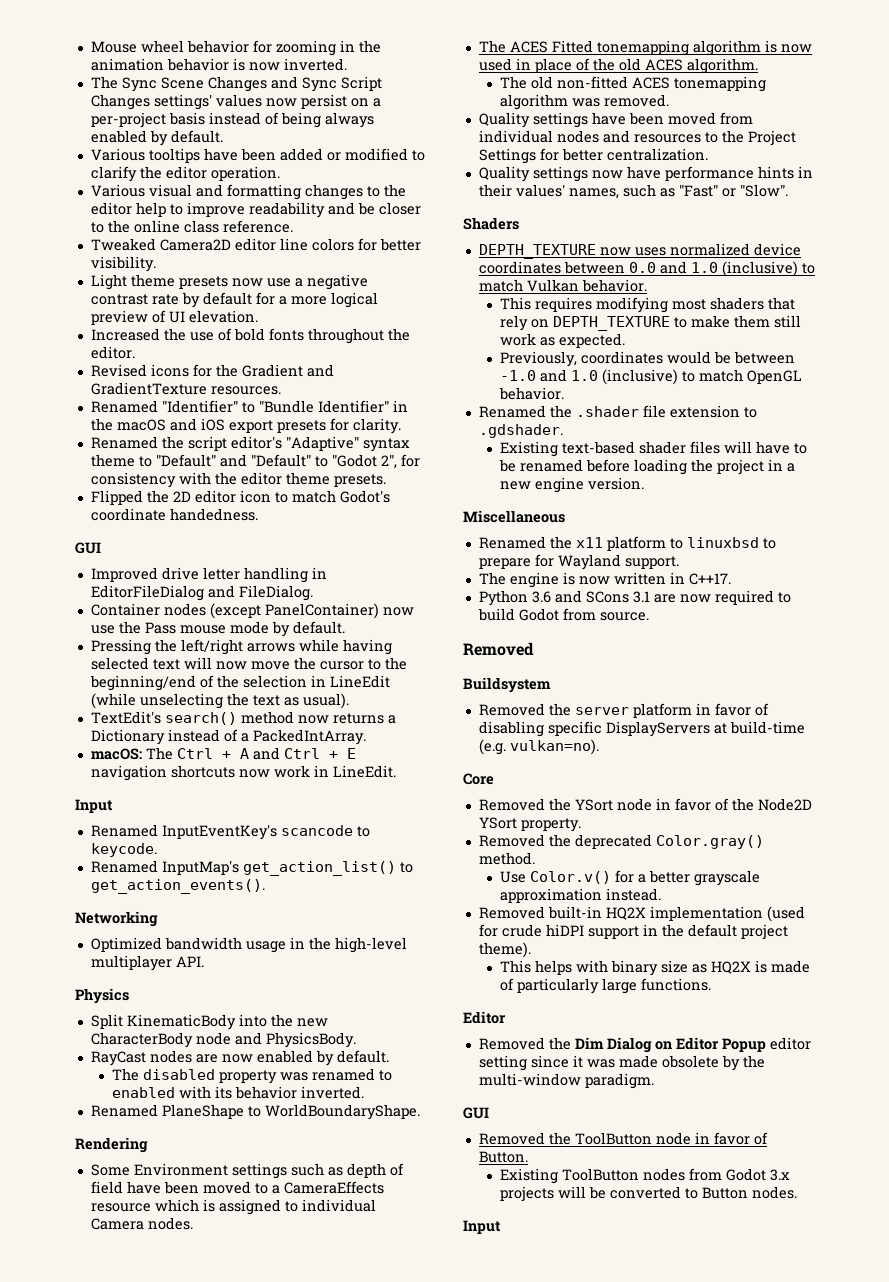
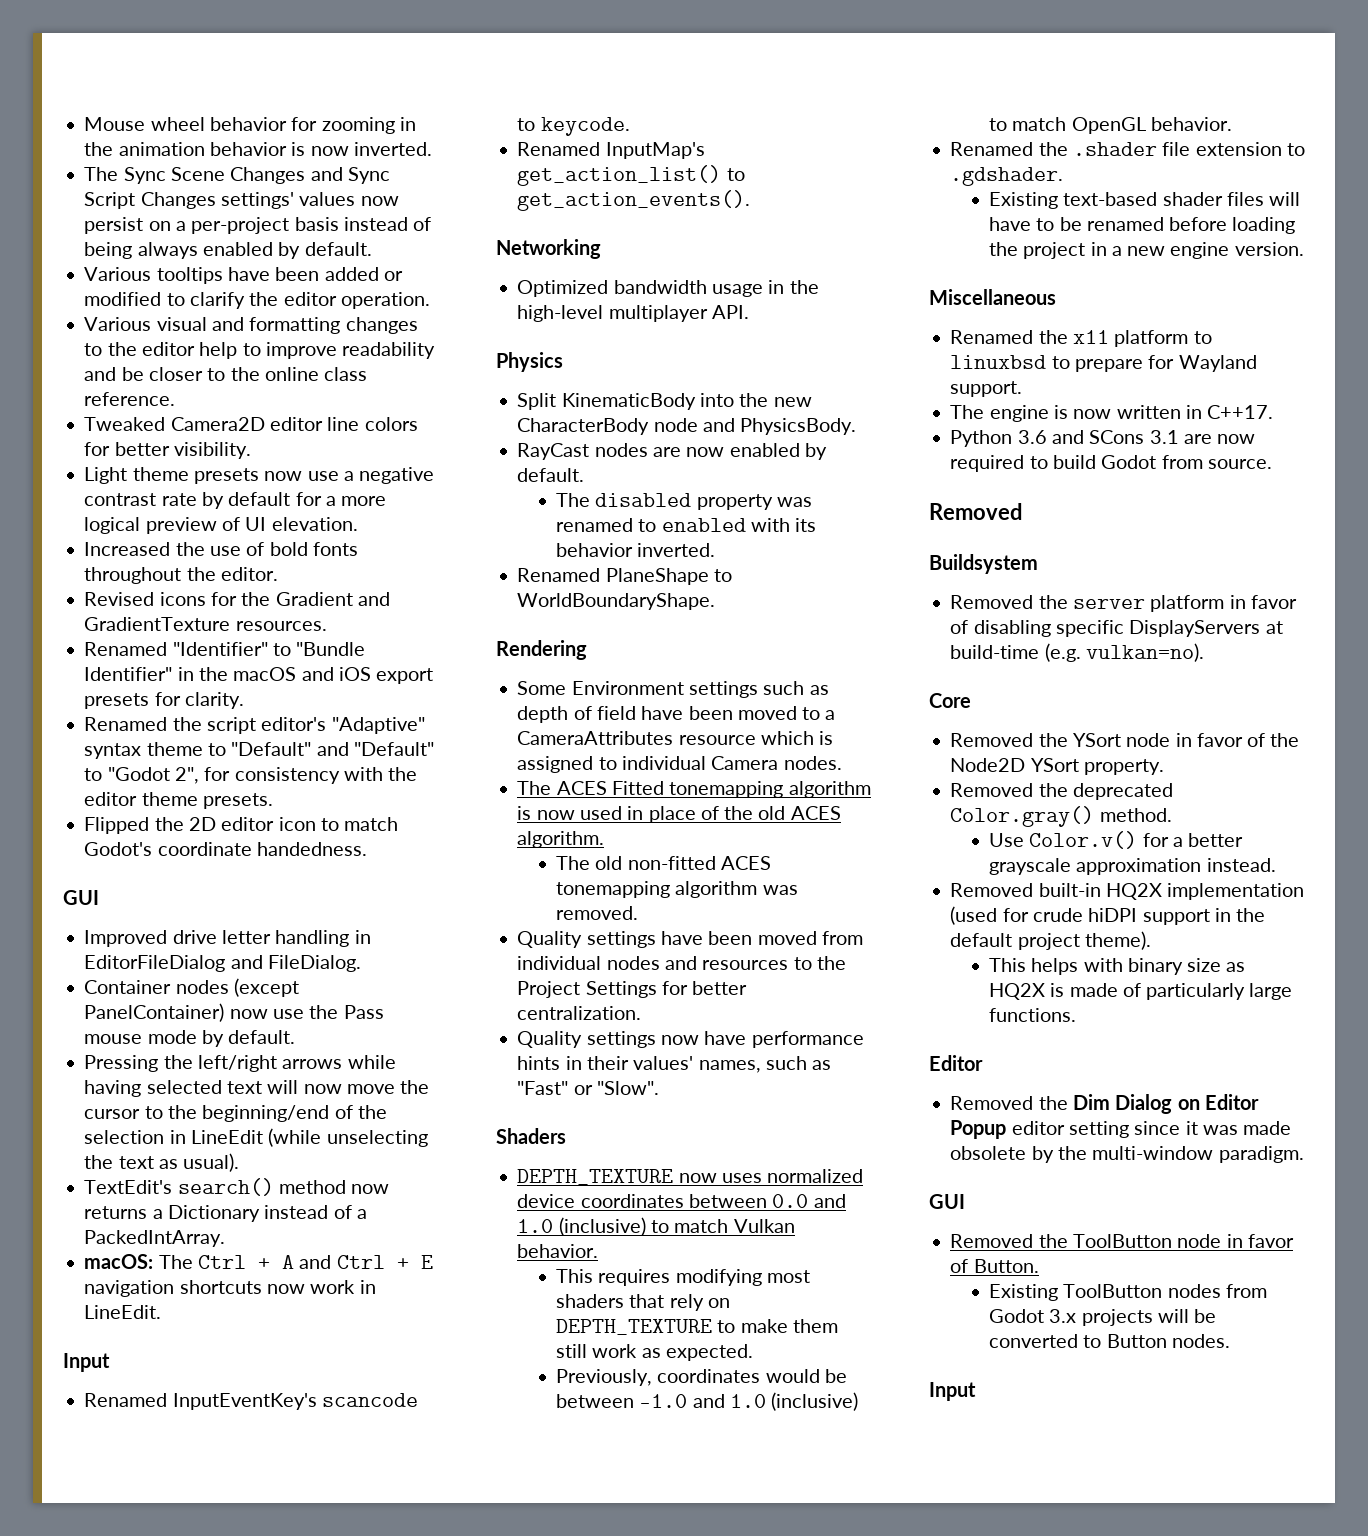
[283,1181,384,1194] CameraEffects -> [517,731,674,745] CameraAttributes

